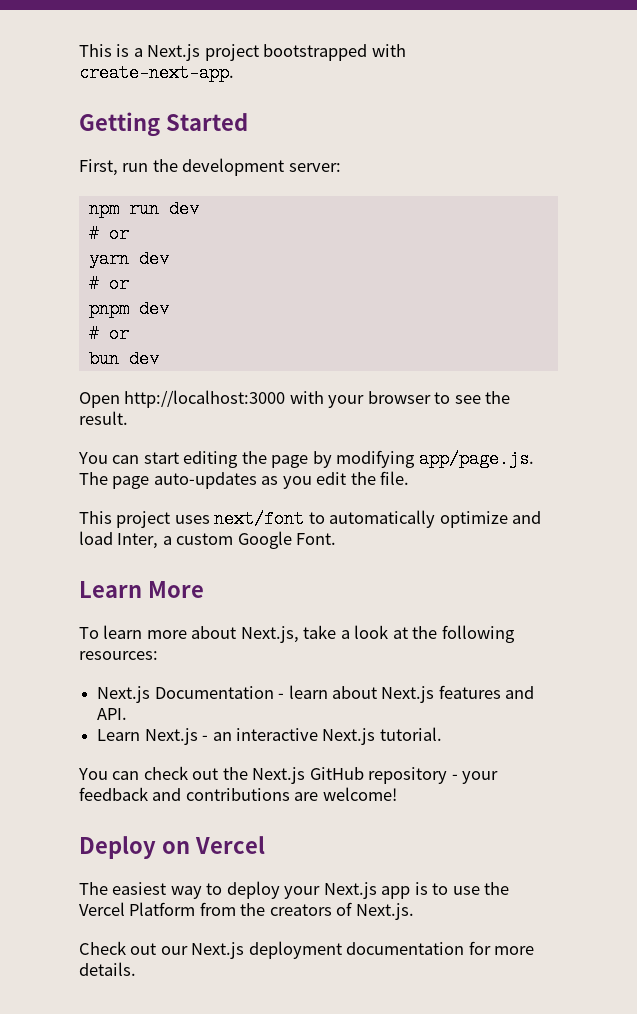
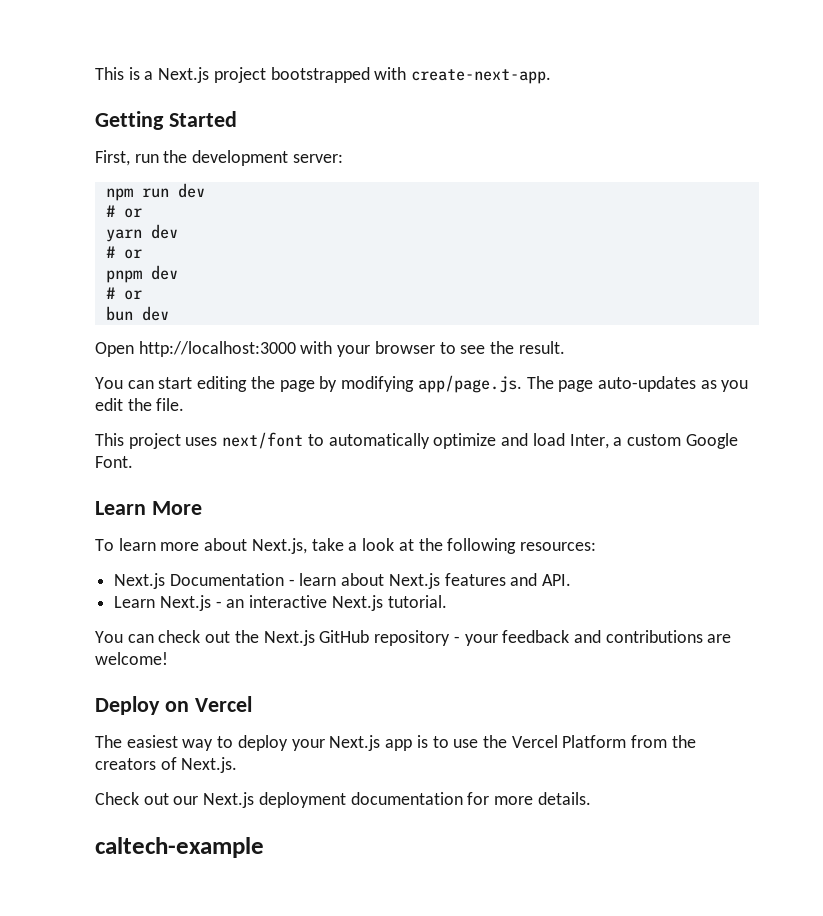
(136, 969) none -> [95,837,264,858] // caltech-example

